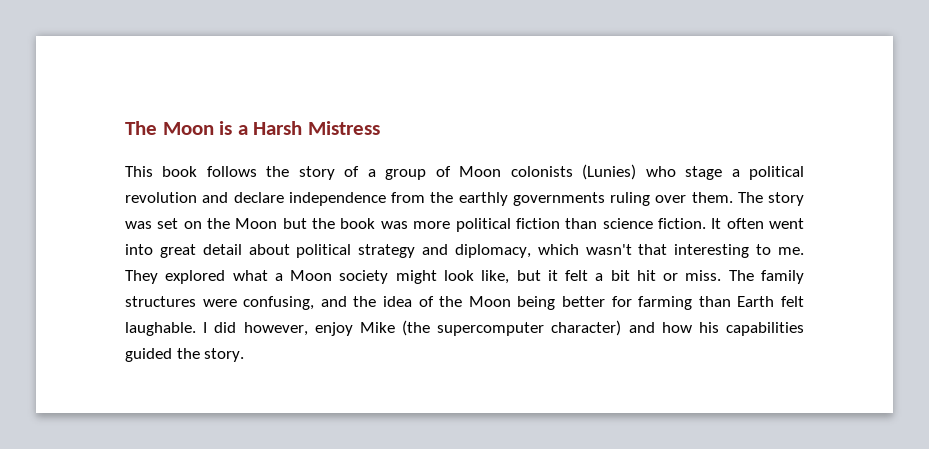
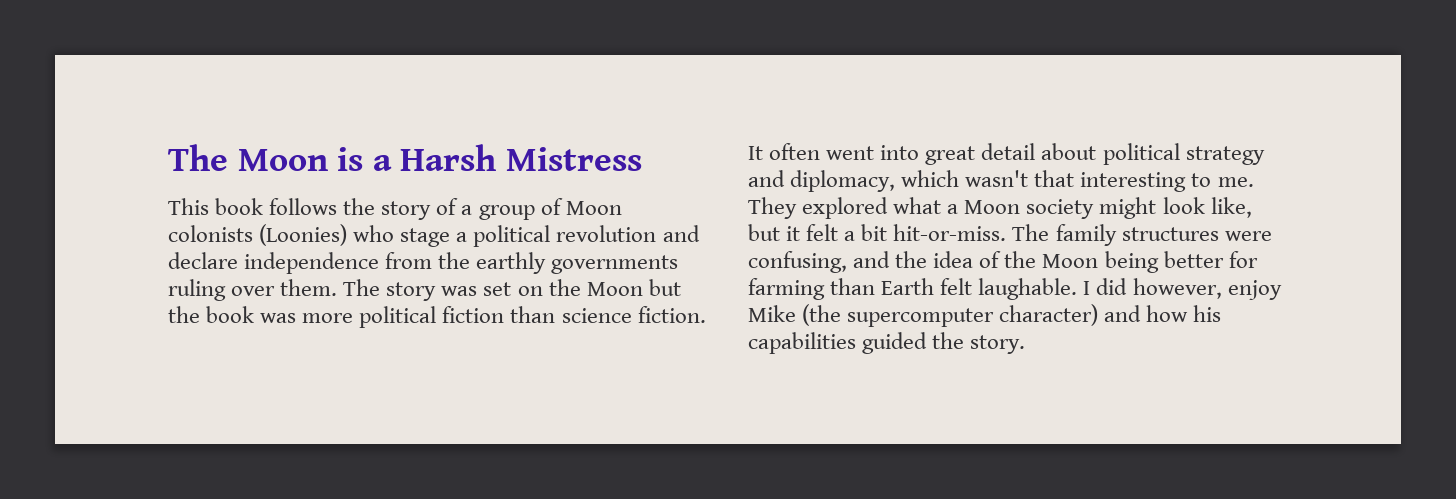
[582,164,637,180] (Lunies) -> [259,224,348,246] (Loonies)
[636,270,722,281] hit or miss. -> [893,224,1007,241] hit-or-miss.

